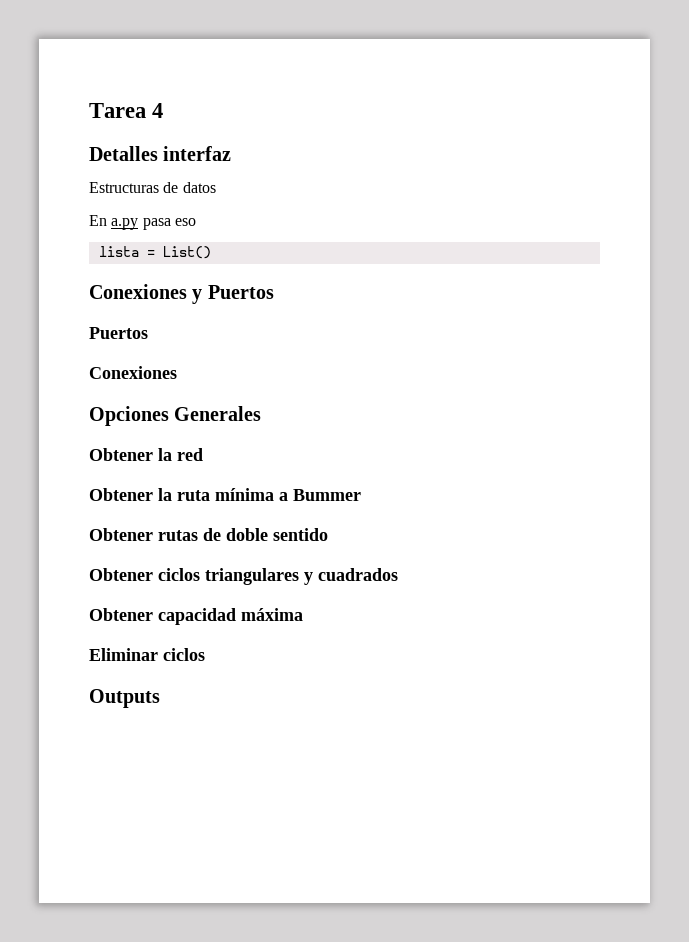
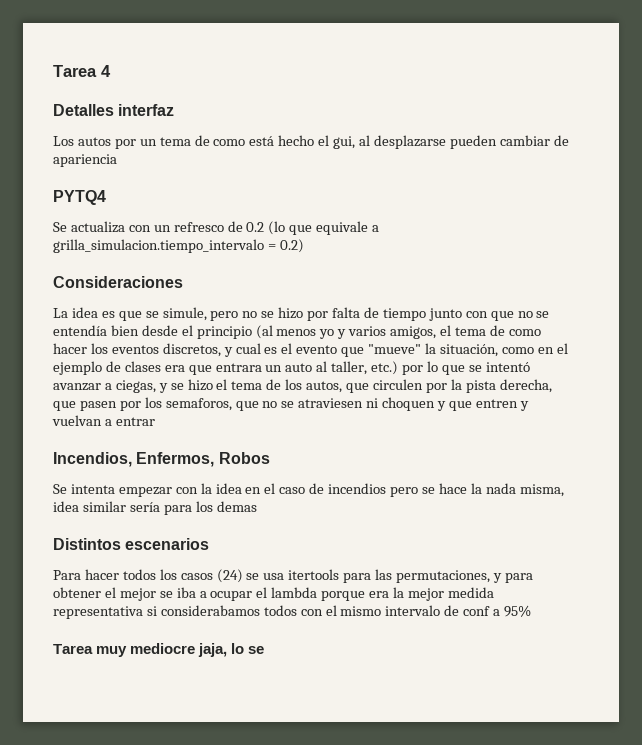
[89,182,216,193] [89,215,196,230] [98,246,211,259] [89,284,274,304] [89,327,148,339] [89,366,177,379] [89,406,262,426] [89,448,203,461] [89,488,361,501] [89,528,328,541] [89,568,398,585] [89,608,303,625] [89,648,205,661] [89,689,160,708] Estructuras de datos // En a.py pasa eso // lista = List() // Conexiones y Puertos // Puertos // Conexiones // Opciones Generales // Obtener la red // Obtener la ruta mínima a Bummer // Obtener rutas de doble sentido // Obtener ciclos triangulares y cuadrados // Obtener capacidad máxima // Eliminar ciclos // Outputs -> [53,135,569,149] [53,154,117,167] [53,190,106,205] [53,221,380,235] [53,239,304,253] [53,276,183,288] [53,307,550,321] [53,325,541,339] [53,343,568,357] [53,361,530,375] [53,379,552,393] [53,397,529,411] [52,415,155,426] [53,452,270,467] [53,483,564,497] [53,501,257,515] [53,538,210,550] [53,569,533,583] [53,587,494,601] [53,605,532,619] [53,643,265,657] Los autos por un tema de como está hecho el gui, al desplazarse pueden cambiar de apariencia // PYTQ4 // Se actualiza con un refresco de 0.2 (lo que equivale a grilla_simulacion.tiempo_intervalo = 0.2) // Consideraciones // La idea es que se simule, pero no se hizo por falta de tiempo junto con que no se entendía bien desde el principio (al menos yo y varios amigos, el tema de como hacer los eventos discretos, y cual es el evento que "mueve" la situación, como en el ejemplo de clases era que entrara un auto al taller, etc.) por lo que se intentó avanzar a ciegas, y se hizo el tema de los autos, que circulen por la pista derecha, que pasen por los semaforos, que no se atraviesen ni choquen y que entren y vuelvan a entrar // Incendios, Enfermos, Robos // Se intenta empezar con la idea en el caso de incendios pero se hace la nada misma, idea similar sería para los demas // Distintos escenarios // Para hacer todos los casos (24) se usa itertools para las permutaciones, y para obtener el mejor se iba a ocupar el lambda porque era la mejor medida representativa si considerabamos todos con el mismo intervalo de conf a 95% // Tarea muy mediocre jaja, lo se

